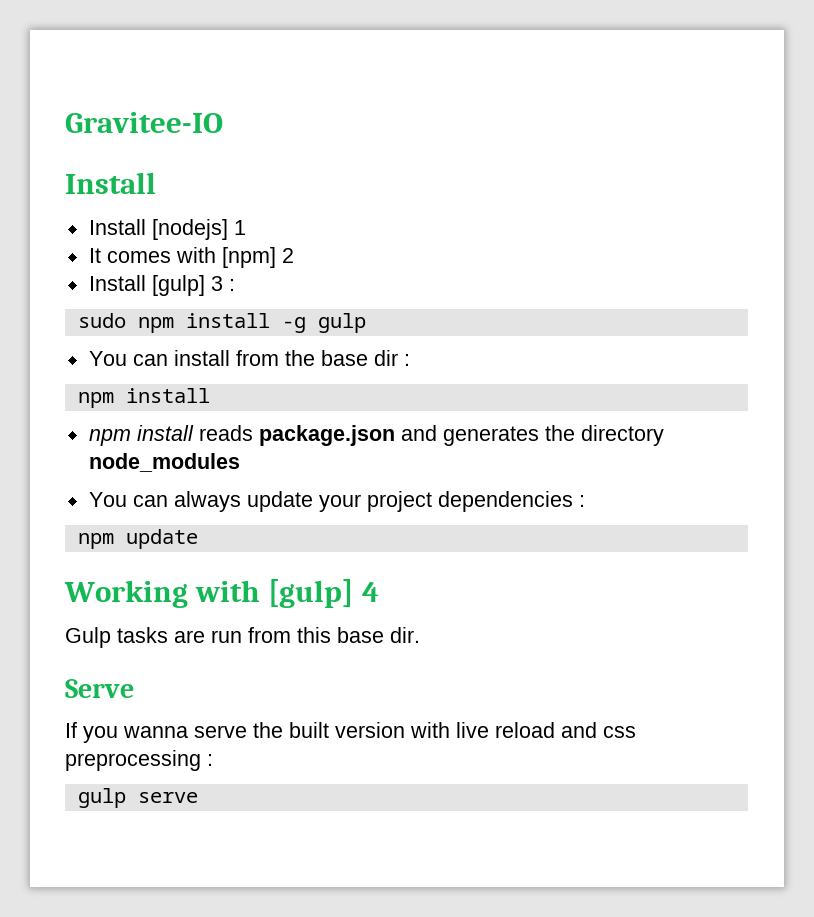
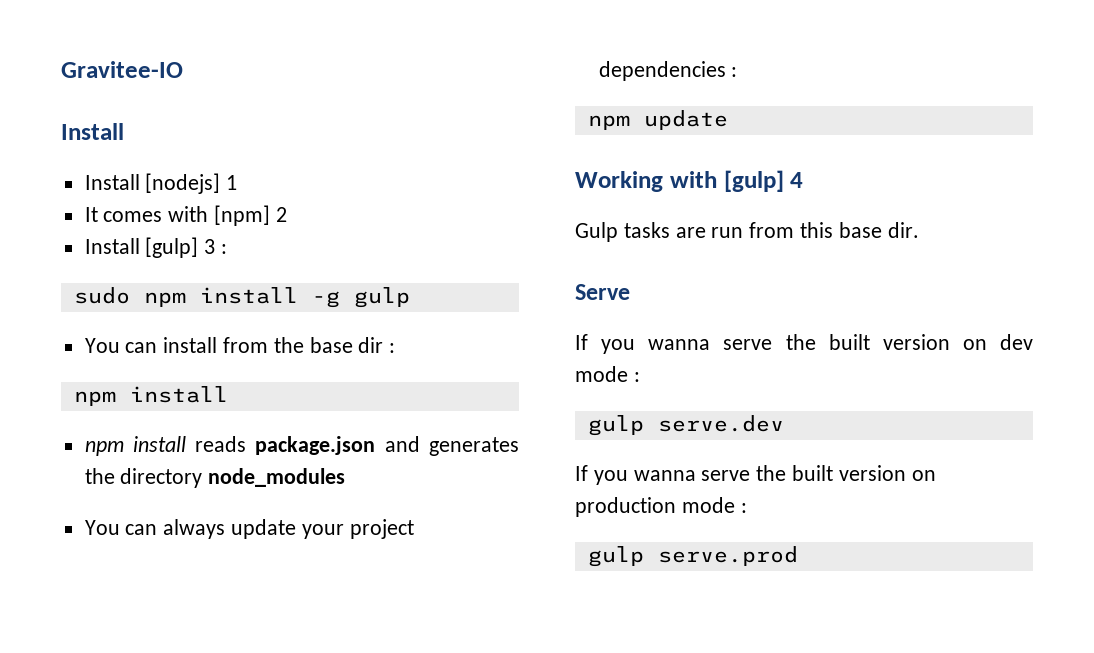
[410,722,636,738] [65,750,213,771] [77,788,198,808] with live reload and css preprocessing : // gulp serve -> [962,334,1033,350] [575,366,640,382] [587,415,784,436] [575,465,936,485] [575,497,747,517] [587,546,798,567] on dev mode : // gulp serve.dev // If you wanna serve the built version on production mode : // gulp serve.prod

